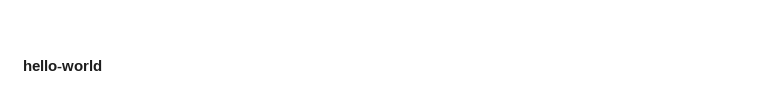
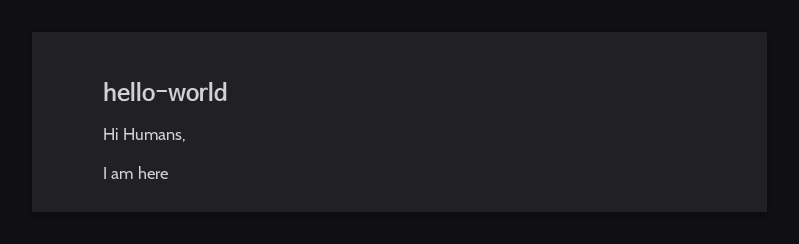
(102, 65) none -> [103,128,187,142] [103,166,168,179] // Hi Humans, // I am here

